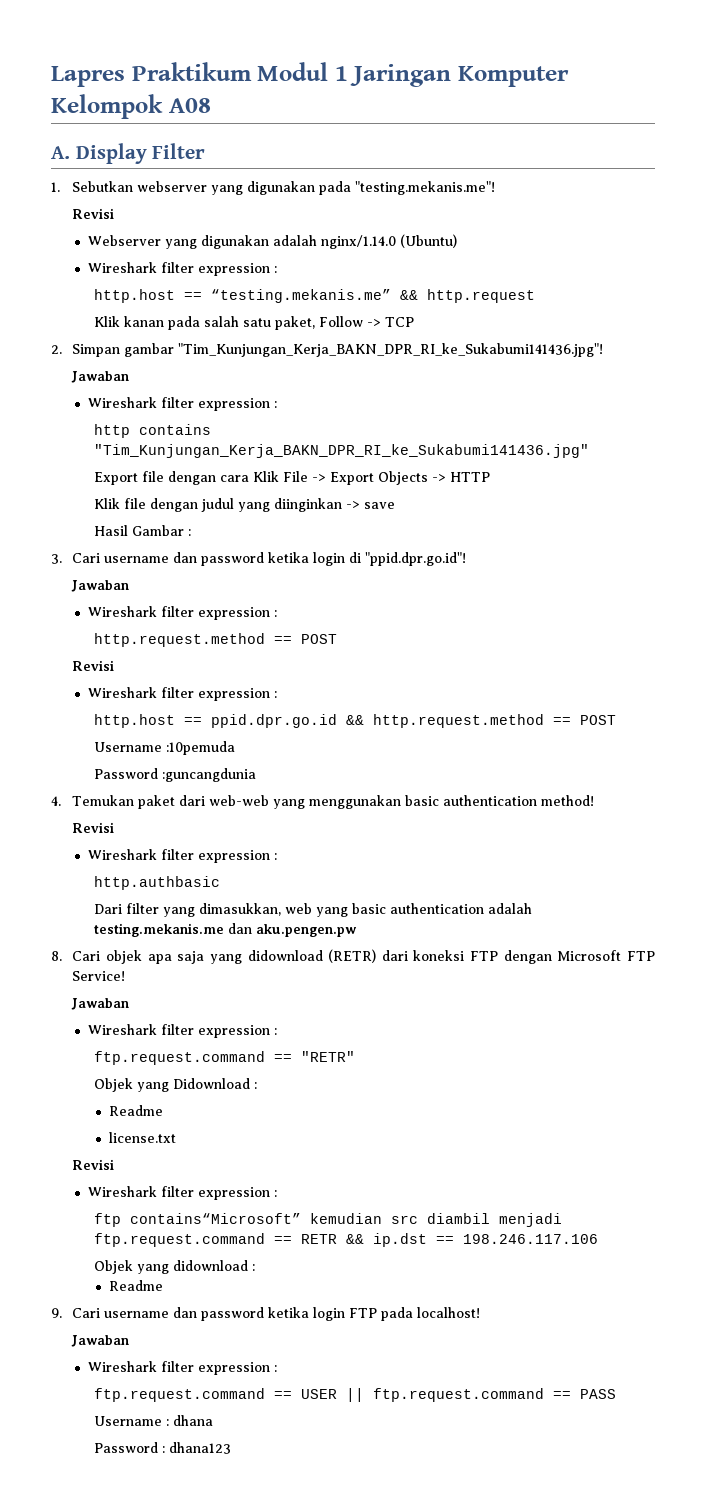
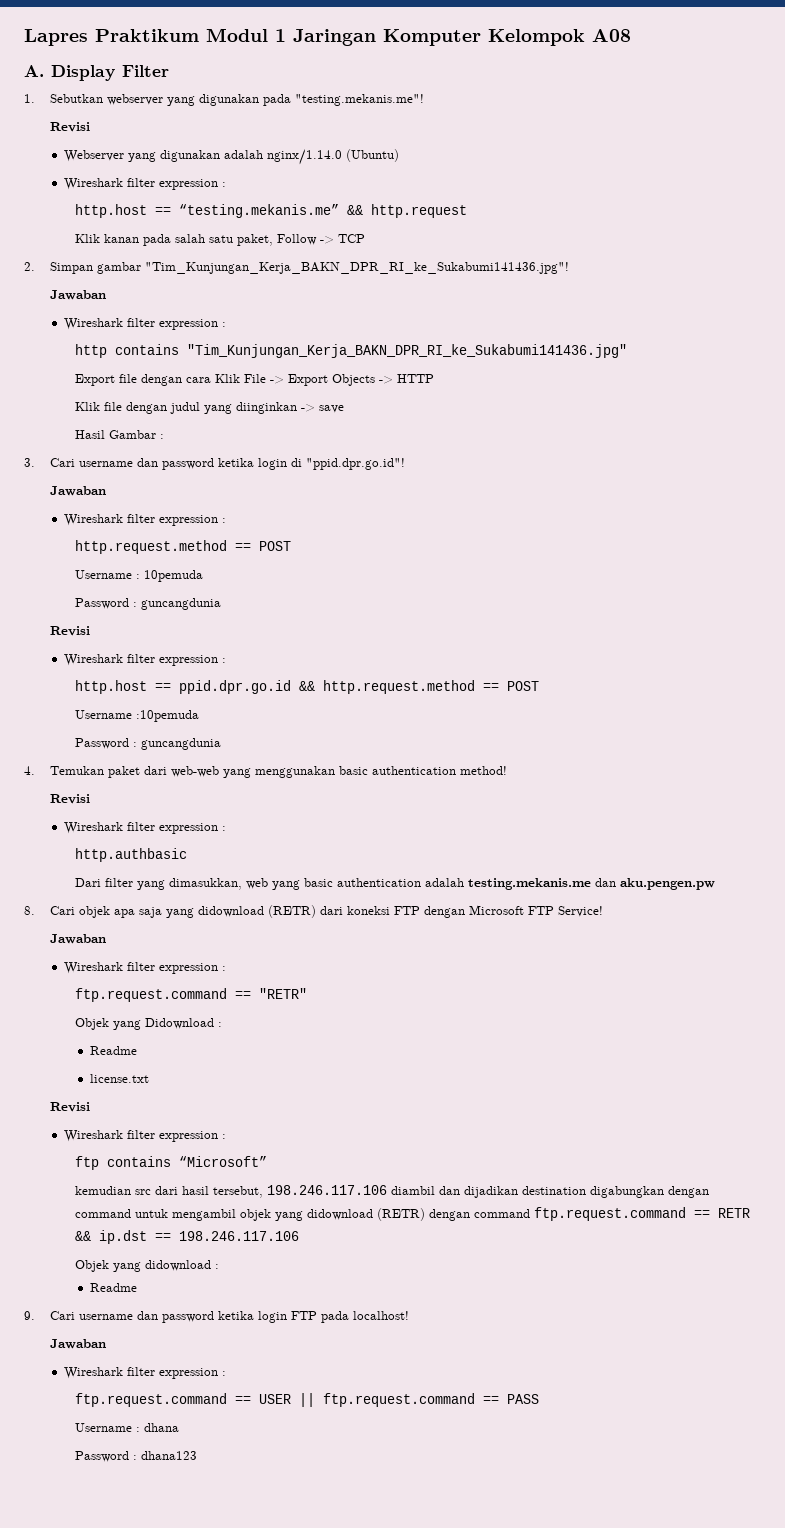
(337, 639) none -> [75,570,204,582] [75,598,222,610] // Username : 10pemuda // Password : guncangdunia
[161,768,256,782] :guncangdunia -> [133,738,222,750] : guncangdunia
[129,1213,562,1227] contains“Microsoft” kemudian src diambil menjadi -> [107,1156,268,1167] [75,1185,710,1198] [75,1208,531,1221] contains “Microsoft” // kemudian src dari hasil tersebut, 198.246.117.106 diambil dan dijadikan destination digabungkan dengan command untuk mengambil objek yang didownload (RETR) dengan command

